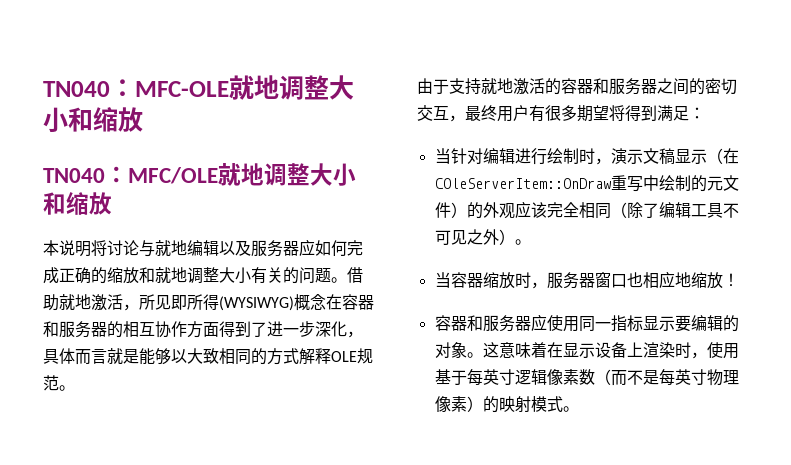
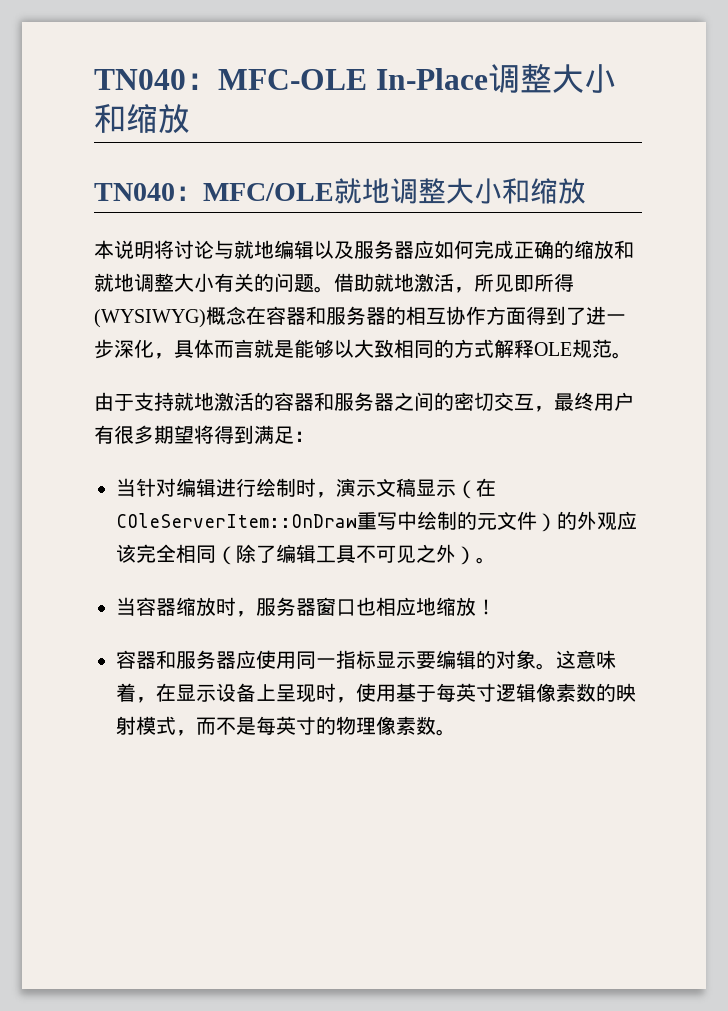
[229,75,279,100] 就地 -> [375,68,488,90] In-Place
(547, 350) none -> [136,697,156,703] ，
[642,342,675,358] 渲染 -> [276,684,316,703] 呈现
[594,369,611,385] （ -> [596,683,636,702] [116,716,196,736] 的映射模式，
(707, 377) none -> [316,716,336,735] 的
[466,396,563,413] ）的映射模式 -> [416,716,436,735] 数

